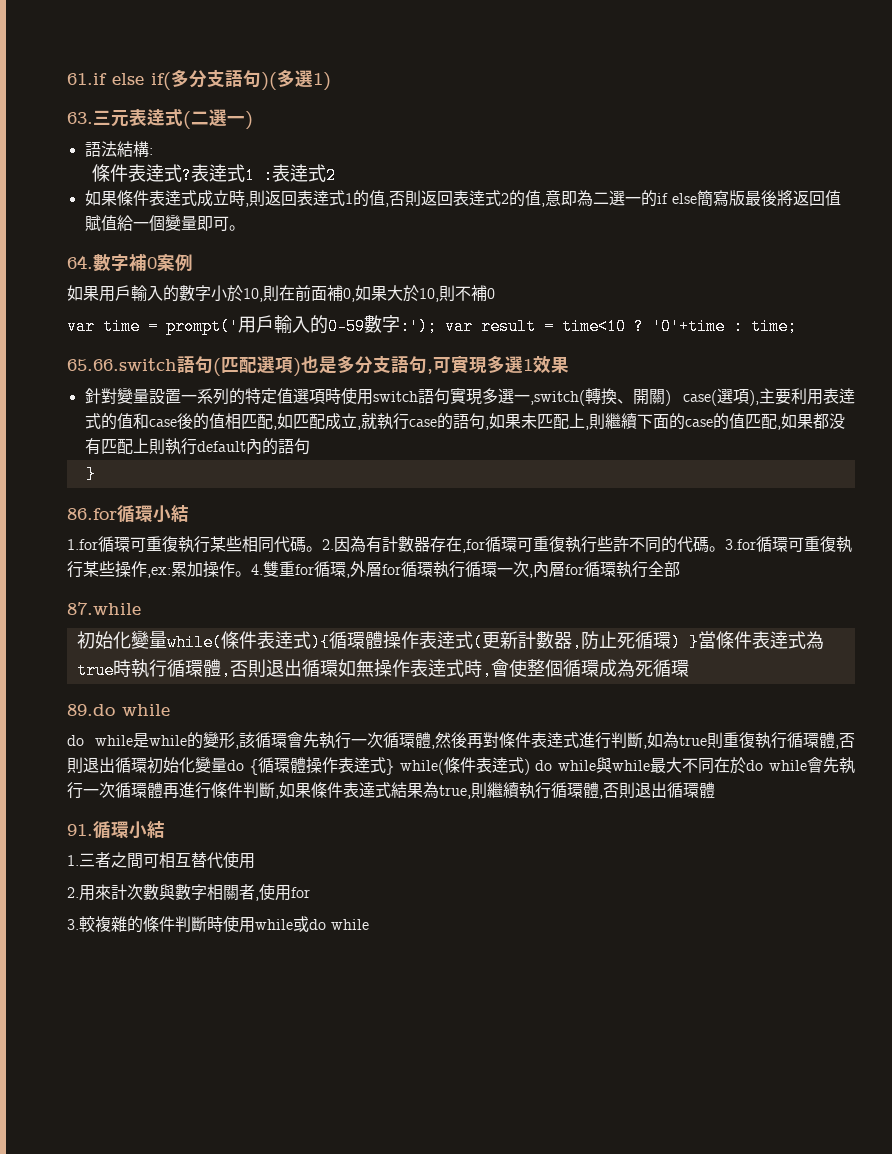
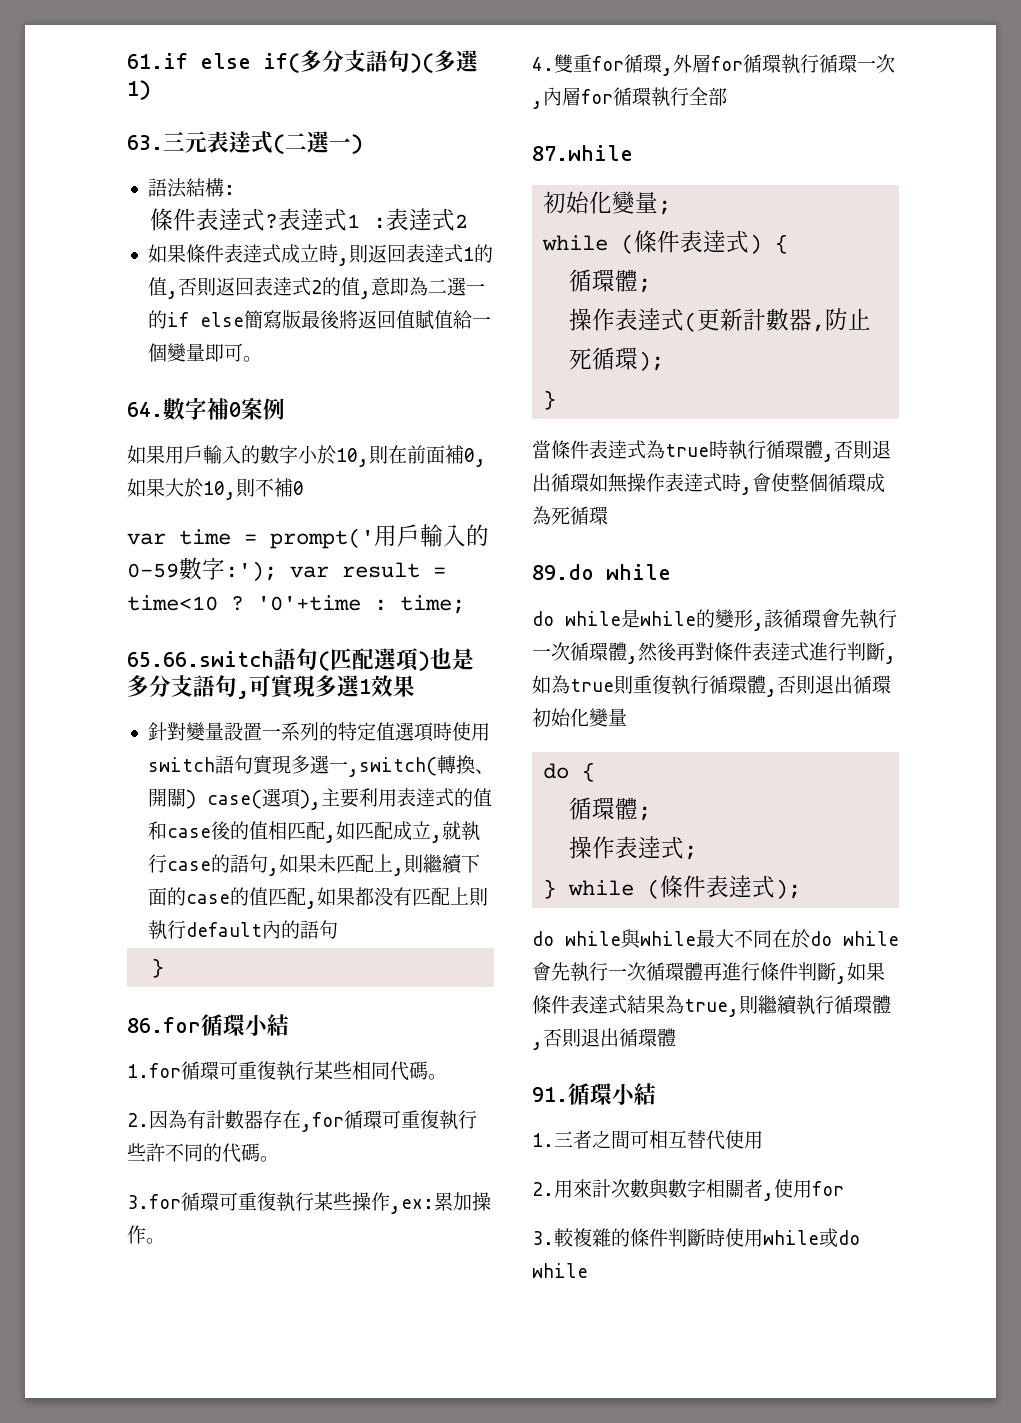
(322, 549) none -> (447, 1077) //
(725, 549) none -> (279, 1159) //
(251, 574) none -> (165, 1241) //
[166,631,383,651] while(條件表逹式){循環體 -> [658,200,672,215] [542,230,789,254] [569,269,652,293] ; // while (條件表逹式) { // 循環體; //
[670,634,699,651] ) } -> [638,351,665,371] [543,390,557,410] ); // } //
(227, 765) none -> (627, 717) //
[257,757,530,775] 循環體操作表逹式} while(條件表逹式) -> [569,797,652,821] [569,836,698,860] [543,875,802,899] // 循環體; // 操作表逹式; // } while (條件表逹式); //

